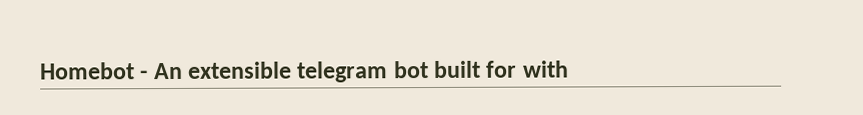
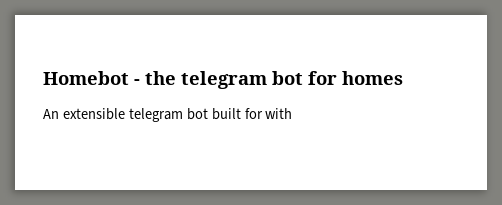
(149, 75) none -> [145,71,403,89] the telegram bot for homes //

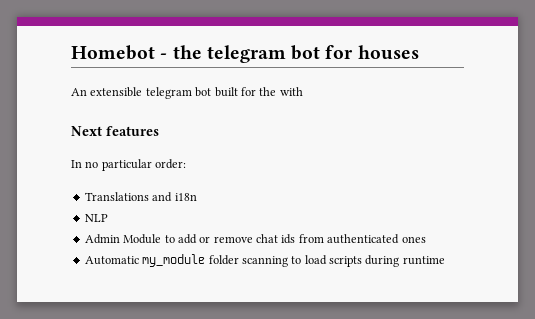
[342,71,403,85] homes -> [357,45,419,60] houses
(263, 113) none -> [259,87,277,96] the
(293, 113) none -> [71,126,159,136] [71,159,187,171] [84,192,197,202] [84,214,108,222] [84,234,426,244] [84,254,445,267] // Next features // In no particular order: // Translations and i18n // NLP // Admin Module to add or remove chat ids from authenticated ones // Automatic my_module folder scanning to load scripts during runtime

